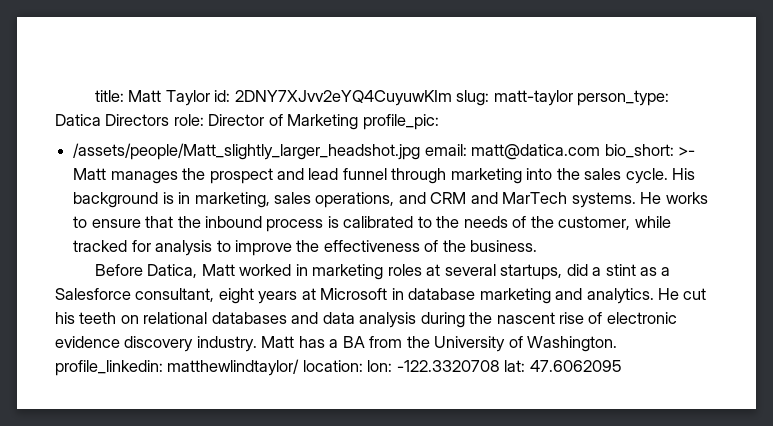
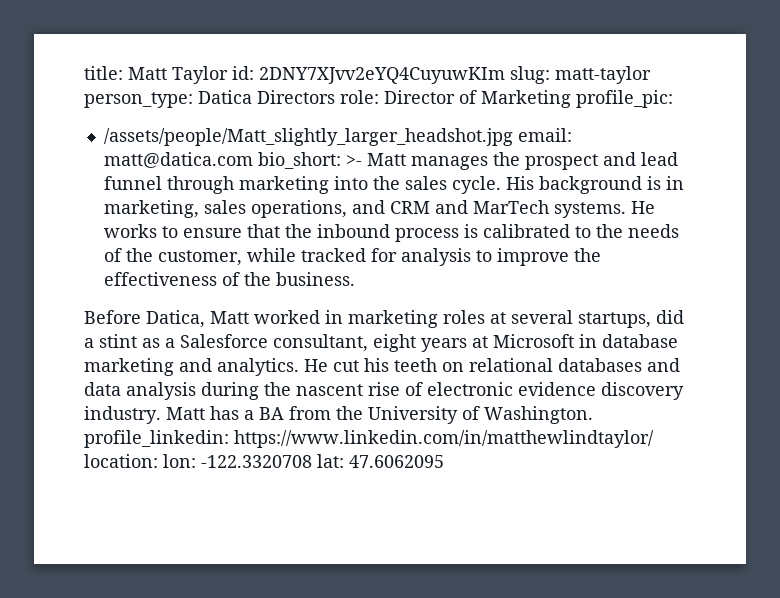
[167,359,300,376] matthewlindtaylor/ -> [234,430,654,448] https://www.linkedin.com/in/matthewlindtaylor/

